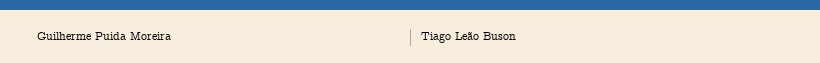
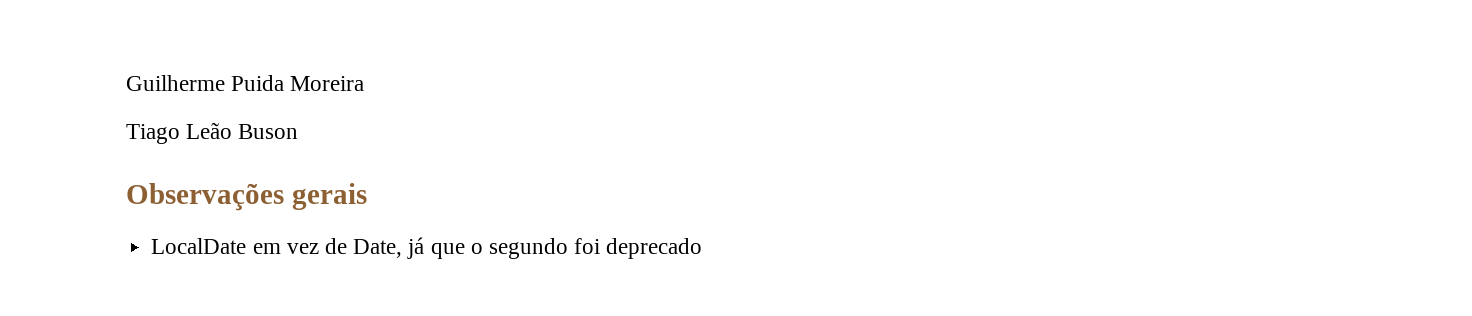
(516, 36) none -> [126,183,367,211] [151,237,703,259] // Observações gerais // LocalDate em vez de Date, já que o segundo foi deprecado

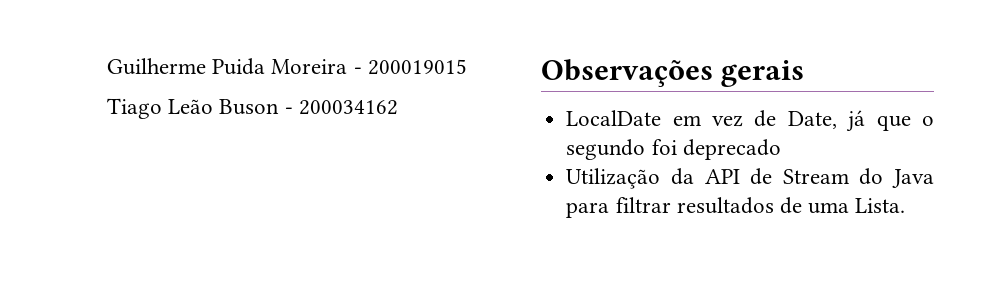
(365, 83) none -> [353,59,467,75] - 200019015
(299, 131) none -> [284,100,398,115] - 200034162
(703, 248) none -> [566,168,934,189] [566,197,906,218] // Utilização da API de Stream do Java para filtrar resultados de uma Lista.

